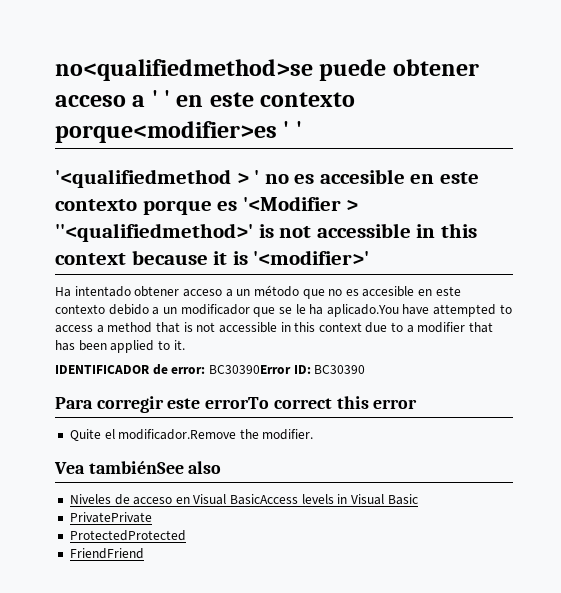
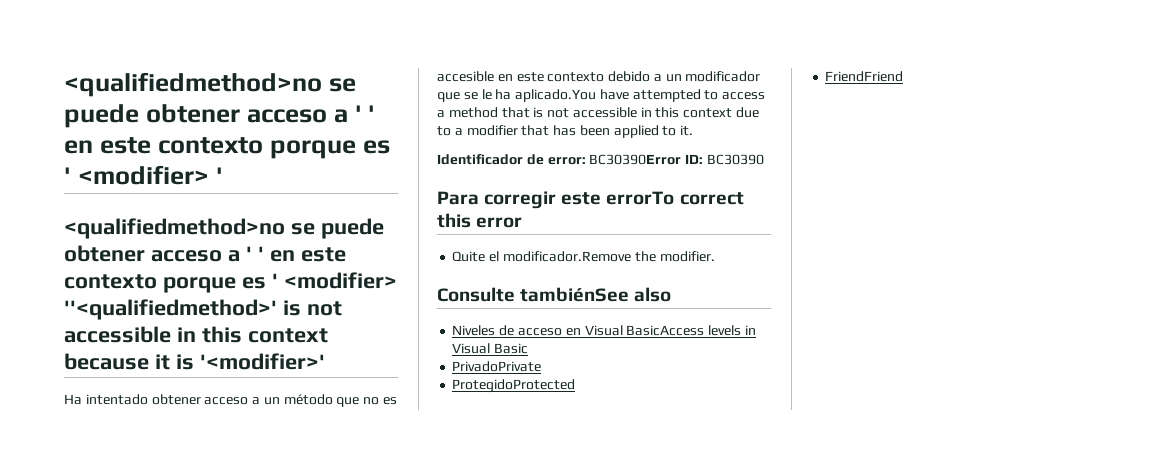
[55,59,479,81] [55,90,356,107] [55,121,302,143] [55,169,479,188] [55,196,359,215] no<qualifiedmethod>se puede obtener acceso a ' ' en este contexto porque<modifier>es ' ' // '<qualifiedmethod > ' no es accesible en este contexto porque es '<Modifier > -> [64,72,356,97] [64,104,376,128] [64,137,390,159] [64,165,223,185] [64,218,384,239] [64,245,346,262] [64,272,397,293] <qualifiedmethod>no se puede obtener acceso a ' ' en este contexto porque es ' <modifier> ' // <qualifiedmethod>no se puede obtener acceso a ' ' en este contexto porque es ' <modifier>
[55,365,150,374] IDENTIFICADOR -> [437,154,523,165] Identificador
[54,462,85,474] Vea -> [437,287,515,302] Consulte
[69,512,152,523] [69,530,186,541] PrivatePrivate // ProtectedProtected -> [452,361,542,372] [452,379,576,393] PrivadoPrivate // ProtegidoProtected

